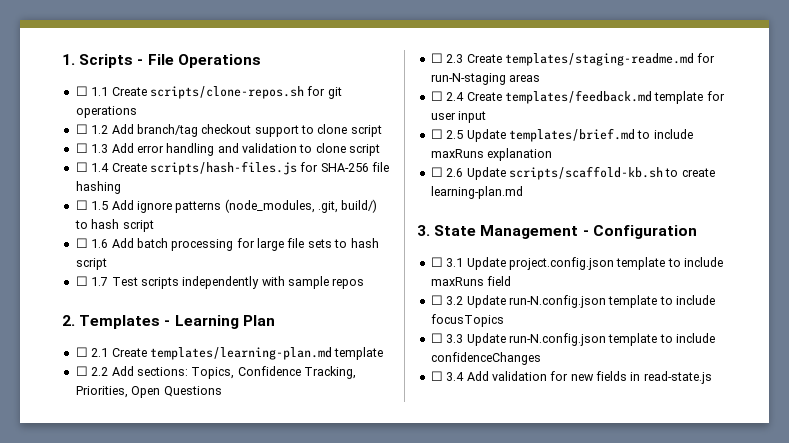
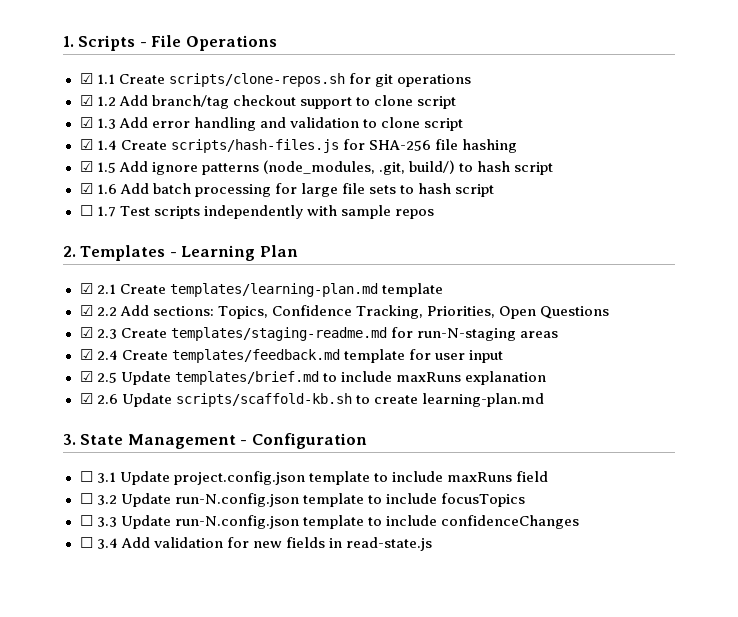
[75,86,88,96] ☐ -> [79,73,93,84] ☑
[75,124,88,134] ☐ -> [79,95,93,106] ☑
[75,143,88,153] ☐ -> [79,117,93,128] ☑
[75,162,88,172] ☐ -> [79,139,93,150] ☑
[75,200,88,210] ☐ -> [79,161,93,172] ☑
[75,238,88,248] ☐ -> [79,183,93,194] ☑
[75,347,88,357] ☐ -> [79,283,93,294] ☑
[75,366,88,376] ☐ -> [79,305,93,316] ☑
[430,53,443,63] ☐ -> [79,327,93,338] ☑
[430,91,443,101] ☐ -> [79,349,93,360] ☑
[430,129,443,139] ☐ -> [79,371,93,382] ☑
[430,167,443,177] ☐ -> [79,393,93,404] ☑

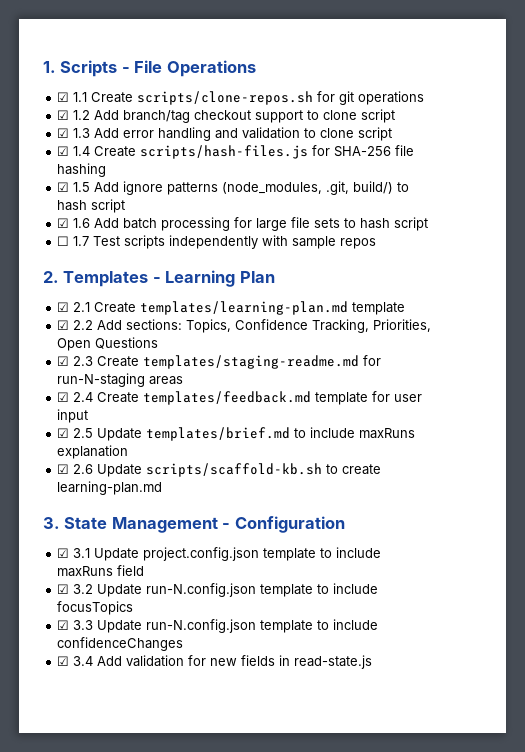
[79,471,93,482] ☐ -> [57,548,70,558] ☑
[79,493,93,504] ☐ -> [57,584,70,594] ☑
[79,515,93,526] ☐ -> [57,620,70,630] ☑
[79,537,93,548] ☐ -> [57,656,70,666] ☑

